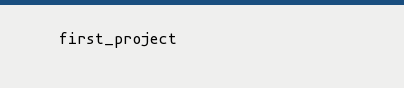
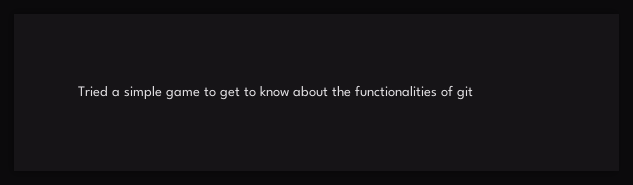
[59,32,177,48] first_project -> [77,85,473,100] Tried a simple game to get to know about the functionalities of git

